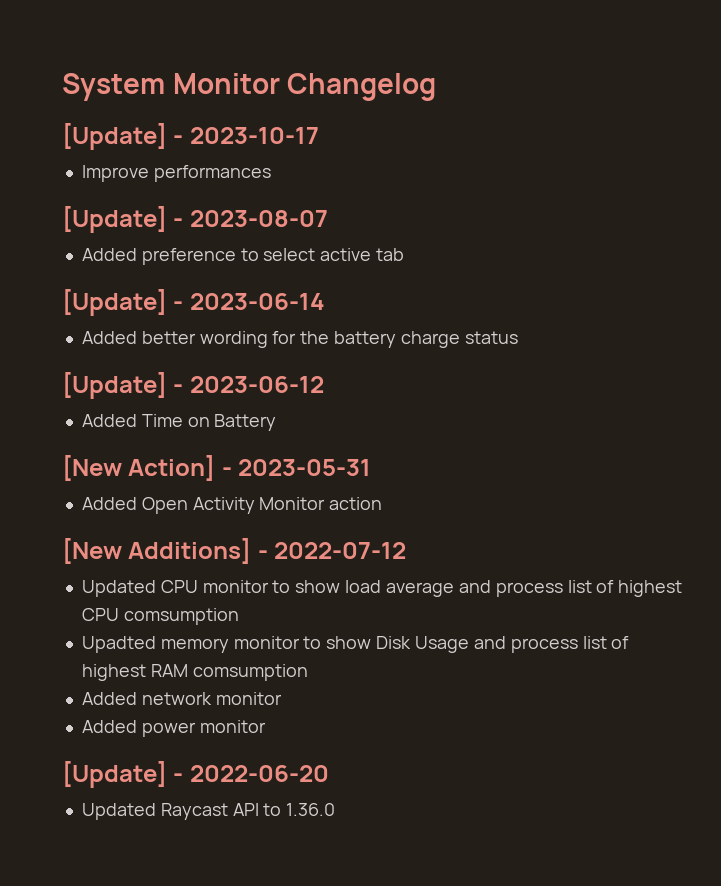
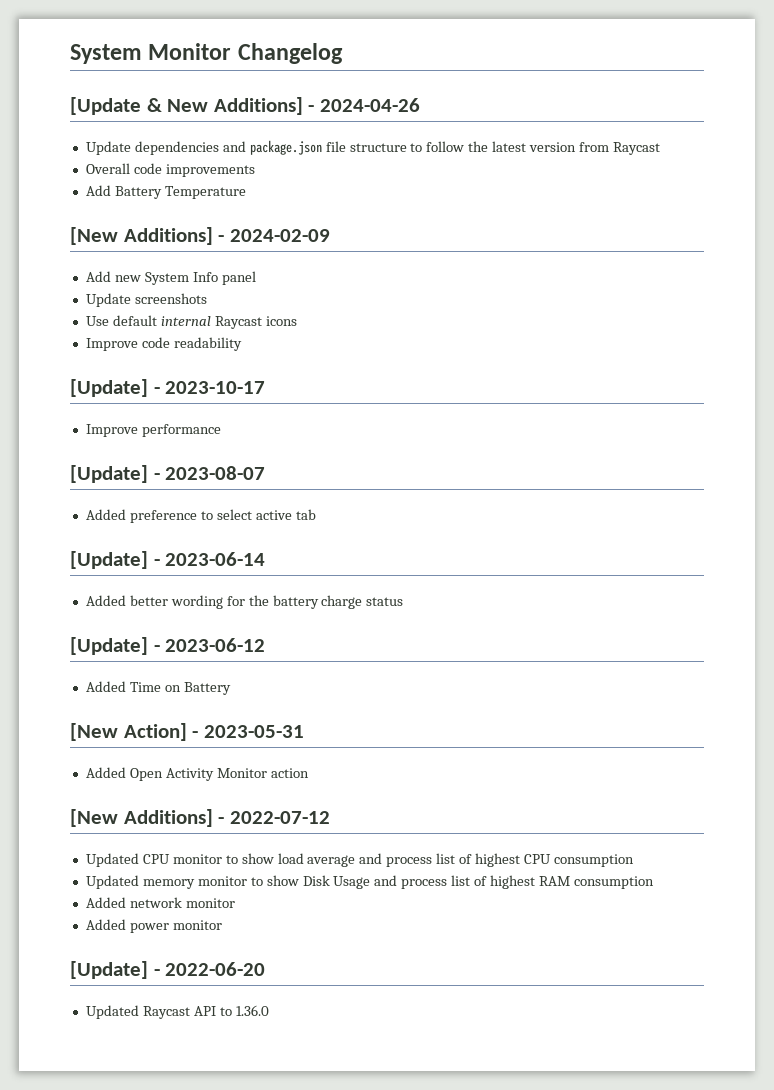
(437, 87) none -> [70,97,420,115] [85,140,660,155] [85,163,255,177] [85,185,246,199] [70,227,330,245] [85,271,256,285] [85,293,207,307] [85,315,297,329] [85,337,242,351] // [Update & New Additions] - 2024-04-26 // Update dependencies and package.json file structure to follow the latest version from Raycast // Overall code improvements // Add Battery Temperature // [New Additions] - 2024-02-09 // Add new System Info panel // Update screenshots // Use default internal Raycast icons // Improve code readability
[153,165,271,182] performances -> [141,424,221,437] performance
[123,608,239,625] [81,636,156,653] comsumption // Upadted -> [553,854,634,867] [85,875,139,889] consumption // Updated
[192,664,308,681] comsumption -> [573,876,654,889] consumption

